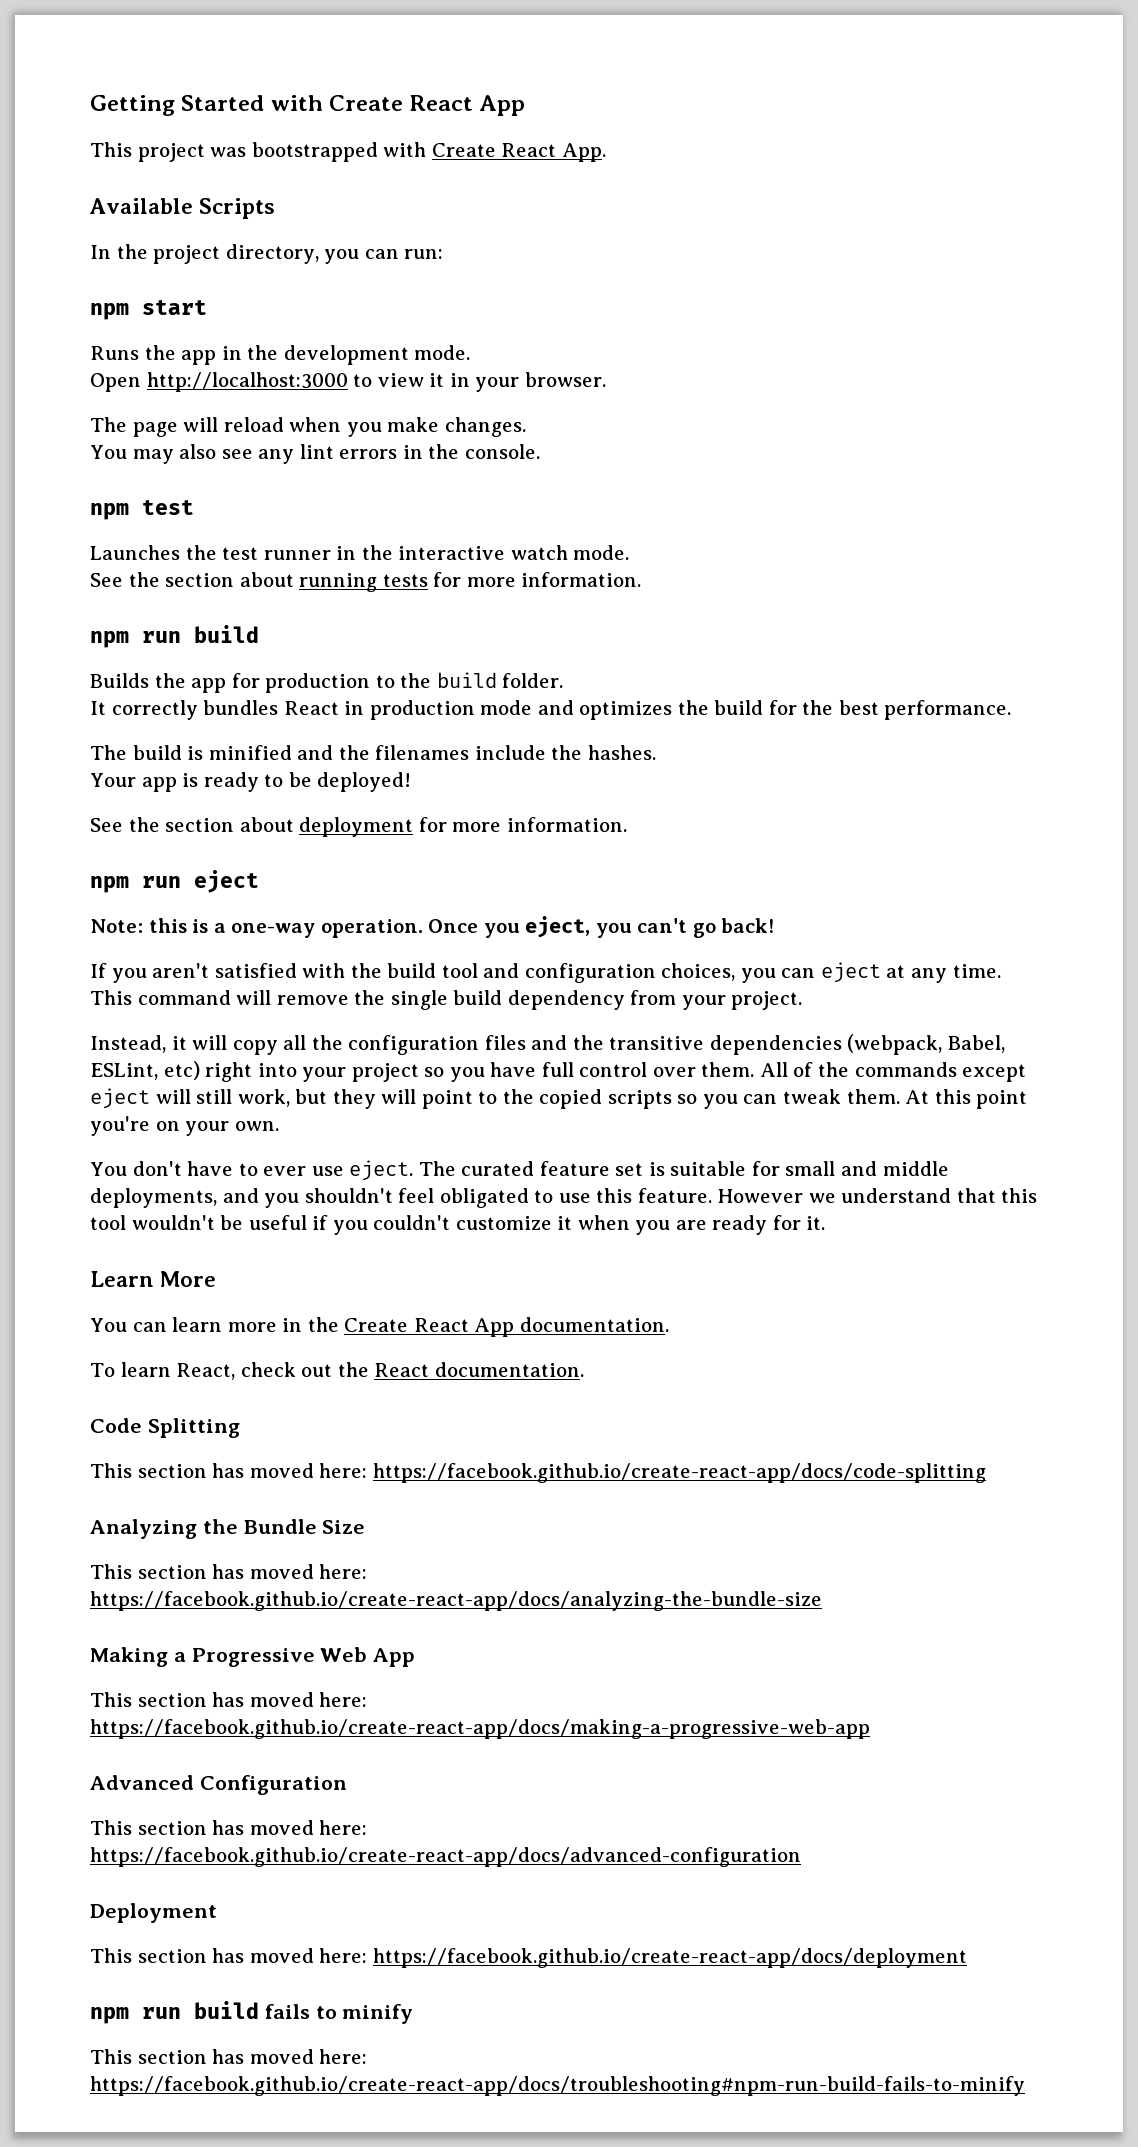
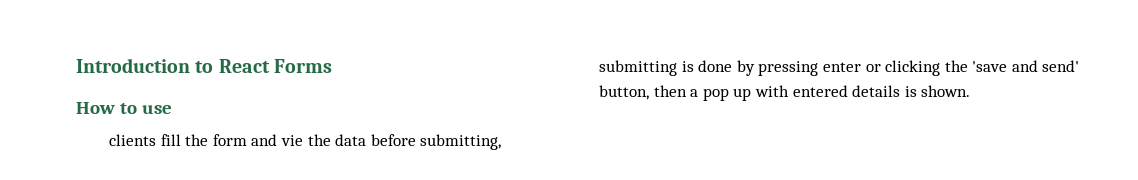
[90,95,525,116] [90,142,606,162] [89,198,276,219] [90,244,444,264] [90,300,207,320] [90,345,471,365] [90,372,606,392] [90,417,526,437] [90,444,540,464] [90,500,194,520] [90,545,630,560] [90,572,642,592] [90,625,259,648] [90,672,564,693] [90,700,1012,720] [90,745,656,760] [90,772,412,792] [90,817,627,837] [90,870,259,893] [90,916,775,938] [90,962,1001,983] [90,990,803,1010] [90,1034,1005,1055] [90,1061,1027,1082] [90,1088,1028,1109] [90,1116,279,1136] [90,1160,949,1181] [90,1188,1038,1208] [90,1215,826,1235] [90,1271,217,1287] [90,1317,669,1337] [90,1362,584,1380] [90,1418,240,1438] [90,1463,986,1483] [90,1519,366,1539] [90,1564,368,1579] [90,1591,822,1611] [90,1647,416,1667] [90,1692,368,1707] [90,1719,870,1739] [90,1775,347,1795] [90,1820,368,1835] [90,1847,801,1867] [90,1903,217,1923] [90,1948,967,1968] [90,2001,414,2024] [90,2049,368,2064] [90,2076,1025,2096] Getting Started with Create React App // This project was bootstrapped with Create React App. // Available Scripts // In the project directory, you can run: // npm start // Runs the app in the development mode. // Open http://localhost:3000 to view it in your browser. // The page will reload when you make changes. // You may also see any lint errors in the console. // npm test // Launches the test runner in the interactive watch mode. // See the section about running tests for more information. // npm run build // Builds the app for production to the build folder. // It correctly bundles React in production mode and optimizes the build for the best performance. // The build is minified and the filenames include the hashes. // Your app is ready to be deployed! // See the section about deployment for more information. // npm run eject // Note: this is a one-way operation. Once you eject, you can't go back! // If you aren't satisfied with the build tool and configuration choices, you can eject at any time. This command will remove the single build dependency from your project. // Instead, it will copy all the configuration files and the transitive dependencies (webpack, Babel, ESLint, etc) right into your project so you have full control over them. All of the commands except eject will still work, but they will point to the copied scripts so you can tweak them. At this point you're on your own. // You don't have to ever use eject. The curated feature set is suitable for small and middle deployments, and you shouldn't feel obligated to use this feature. However we understand that this tool wouldn't be useful if you couldn't customize it when you are ready for it. // Learn More // You can learn more in the Create React App documentation. // To learn React, check out the React documentation. // Code Splitting // This section has moved here: https://facebook.github.io/create-react-app/docs/code-splitting // Analyzing the Bundle Size // This section has moved here: https://facebook.github.io/create-react-app/docs/analyzing-the-bundle-size // Making a Progressive Web App // This section has moved here: https://facebook.github.io/create-react-app/docs/making-a-progressive-web-app // Advanced Configuration // This section has moved here: https://facebook.github.io/create-react-app/docs/advanced-configuration // Deployment // This section has moved here: https://facebook.github.io/create-react-app/docs/deployment // npm run build fails to minify // This section has moved here: https://facebook.github.io/create-react-app/docs/troubleshooting#npm-run-build-fails-to-minify -> [76,58,333,73] [76,102,172,114] [109,134,502,150] [599,60,1080,76] [599,85,971,101] Introduction to React Forms // How to use // clients fill the form and vie the data before submitting, submitting is done by pressing enter or clicking the 'save and send' button, then a pop up with entered details is shown.

